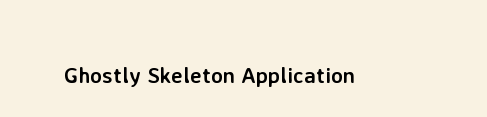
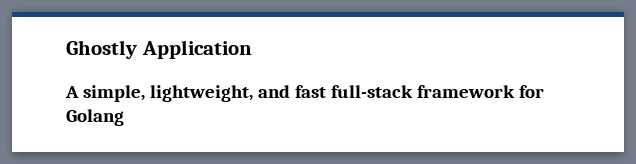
[147,67,235,83] Skeleton -> (137, 49) none
(355, 77) none -> [65,85,544,102] [66,109,124,126] // A simple, lightweight, and fast full-stack framework for Golang

